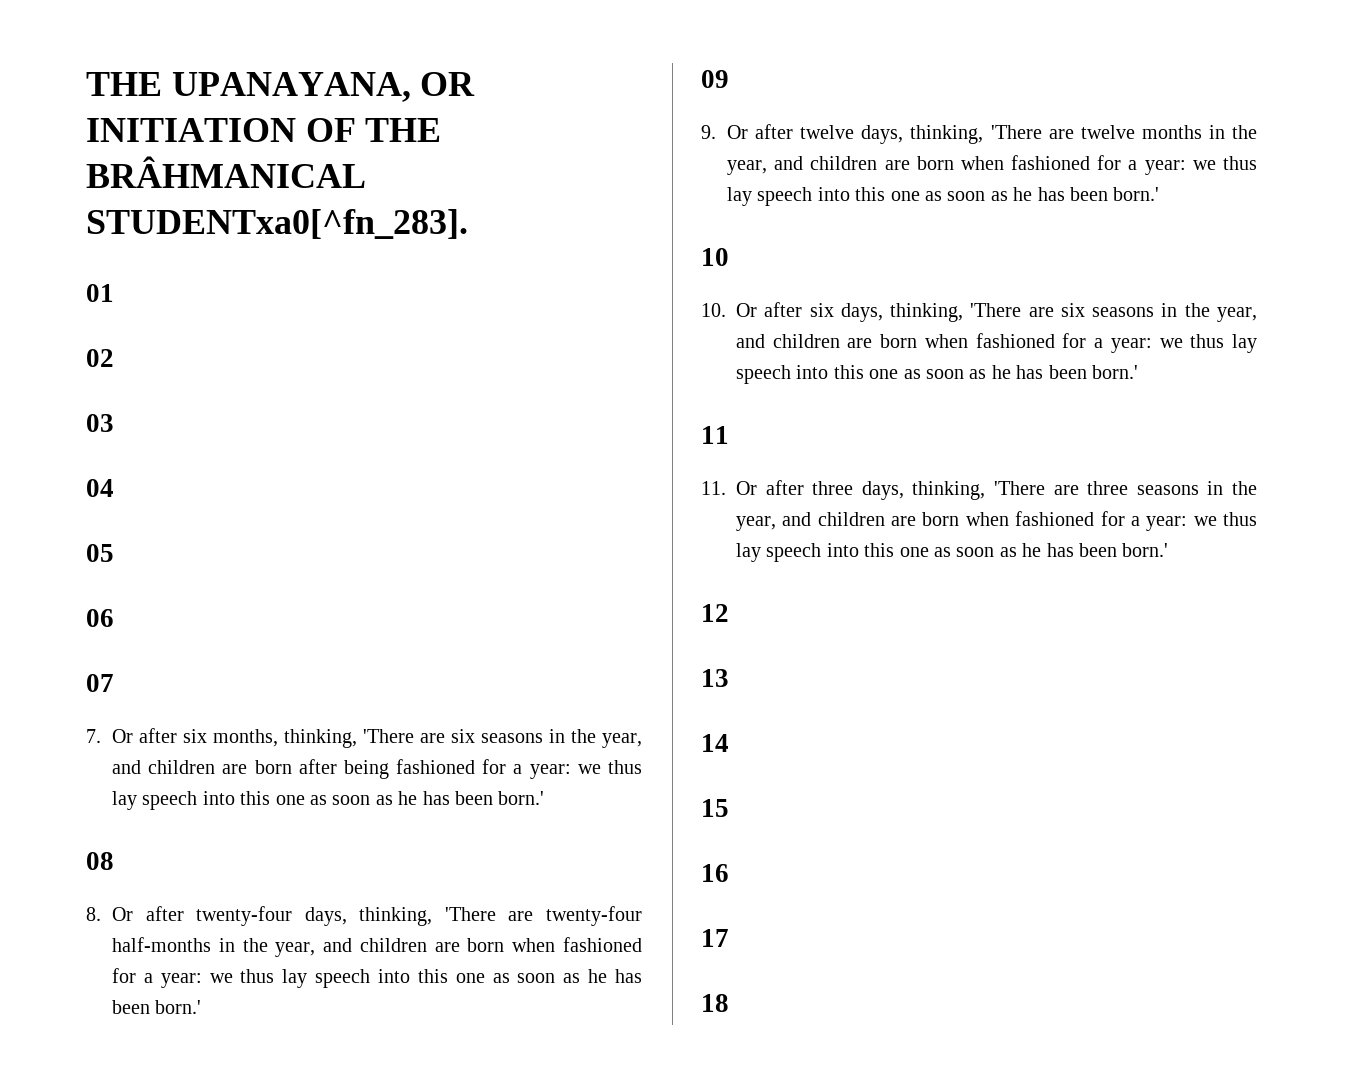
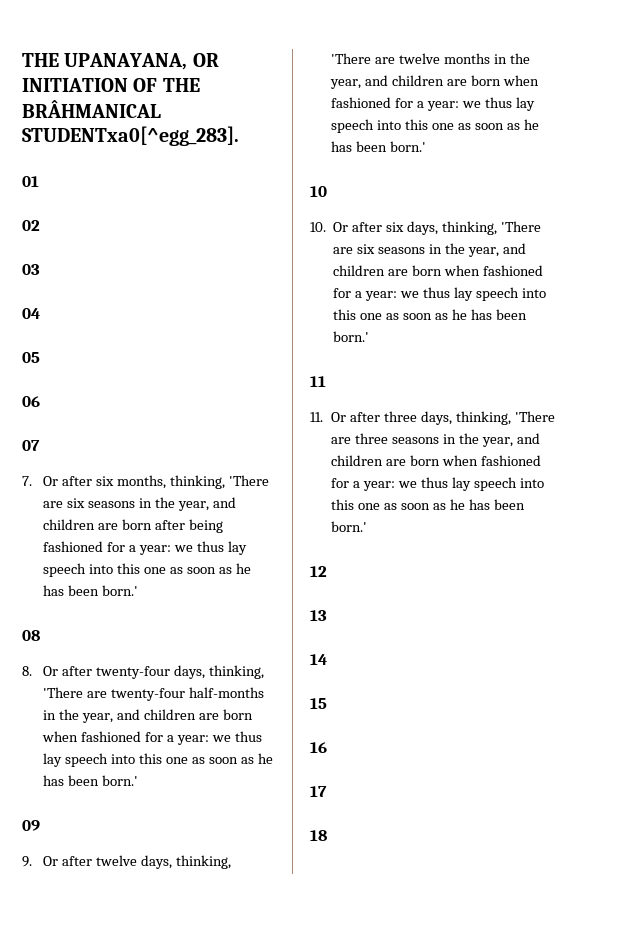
[86,209,468,239] STUDENTxa0[^fn_283]. -> [22,126,239,146] STUDENTxa0[^egg_283].

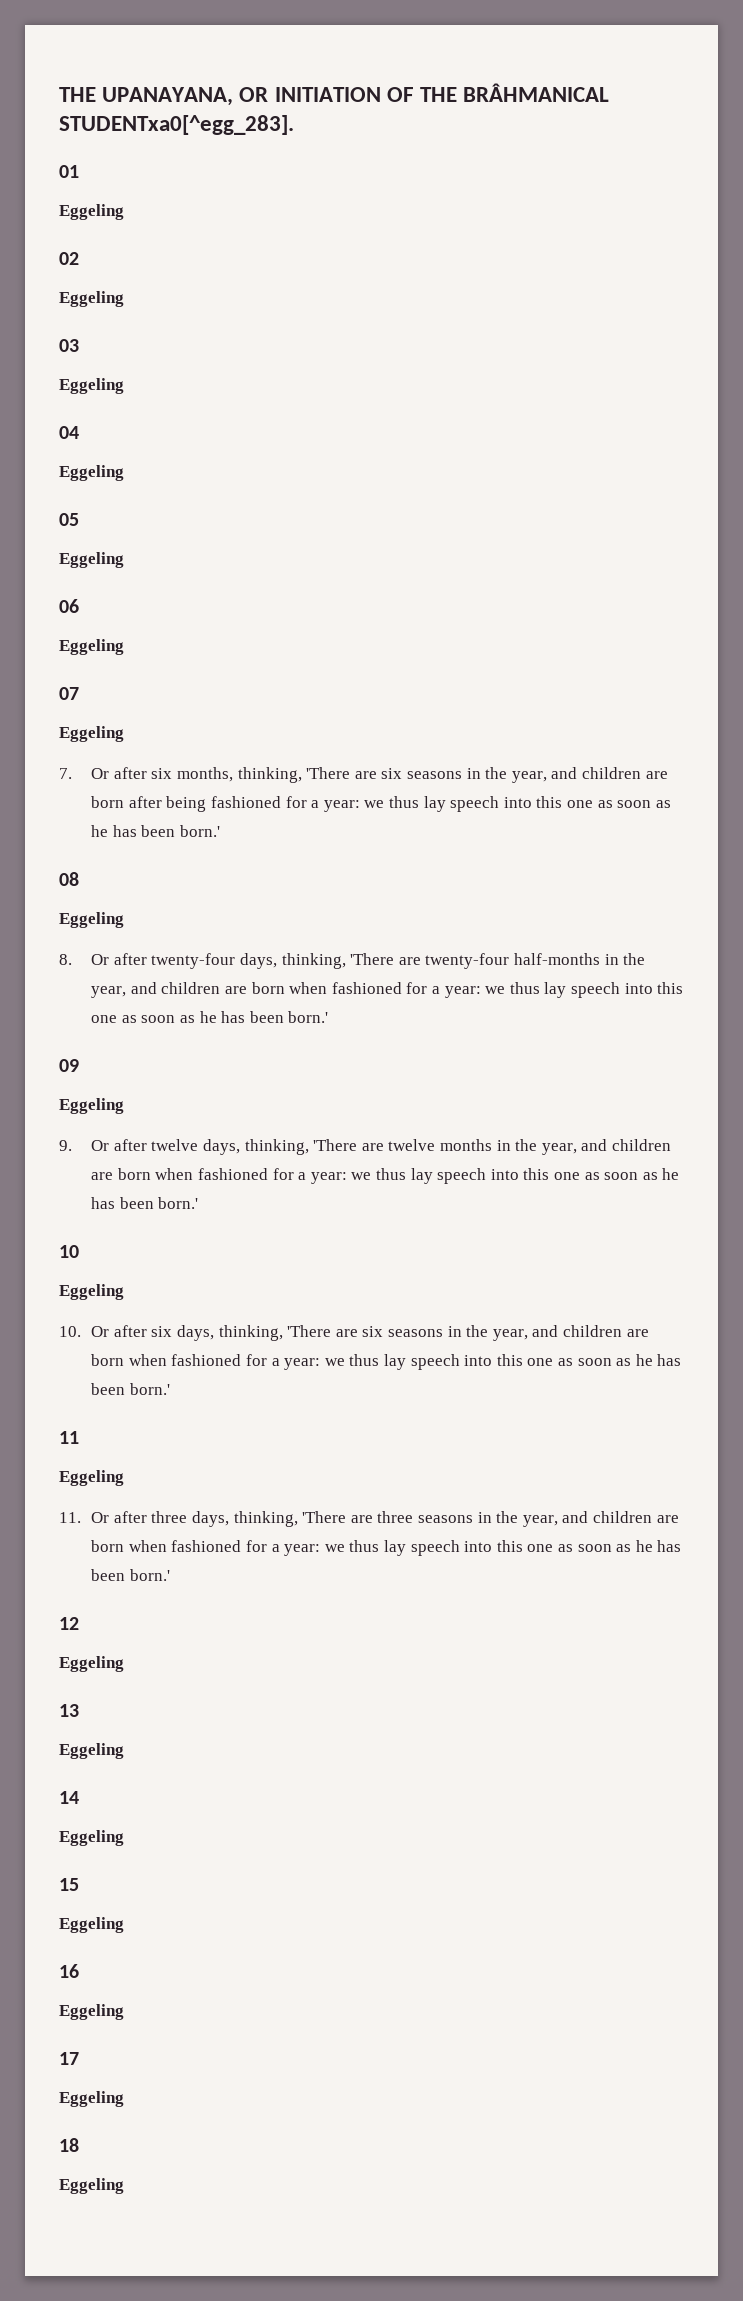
(39, 181) none -> [59,204,124,220] // Eggeling
(40, 225) none -> [59,291,124,307] // Eggeling
(40, 269) none -> [59,378,124,394] // Eggeling
(40, 313) none -> [59,465,124,481] // Eggeling
(40, 357) none -> [59,552,124,568] // Eggeling
(40, 401) none -> [59,639,124,655] // Eggeling
(40, 445) none -> [59,726,124,742] // Eggeling
(40, 635) none -> [59,912,124,928] // Eggeling
(40, 825) none -> [59,1098,124,1114] // Eggeling
(327, 191) none -> [59,1284,124,1300] // Eggeling
(326, 381) none -> [59,1470,124,1486] // Eggeling
(327, 571) none -> [59,1656,124,1672] // Eggeling
(327, 615) none -> [59,1743,124,1759] // Eggeling
(327, 659) none -> [59,1830,124,1846] // Eggeling
(327, 703) none -> [59,1917,124,1933] // Eggeling
(327, 747) none -> [59,2004,124,2020] // Eggeling
(327, 791) none -> [59,2091,124,2107] // Eggeling
(327, 835) none -> [59,2178,124,2194] // Eggeling

